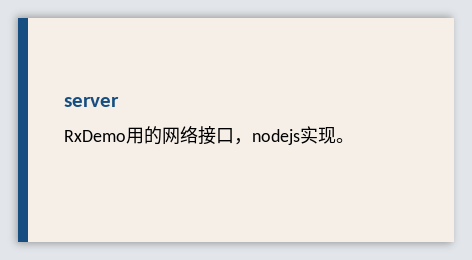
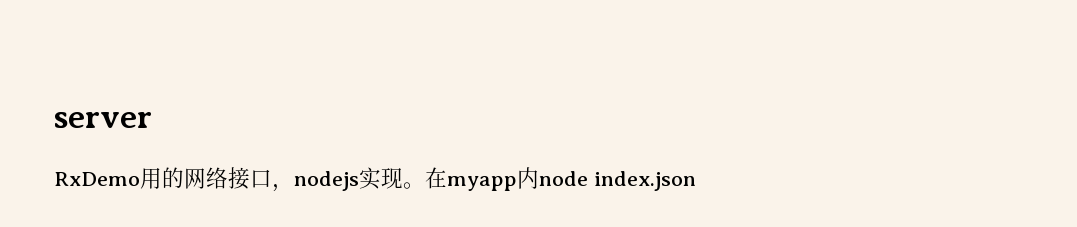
(354, 140) none -> [425,167,696,191] 在myapp内node index.json

